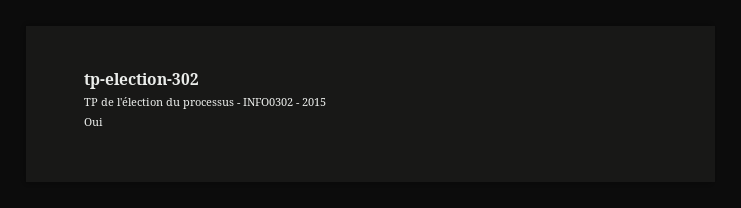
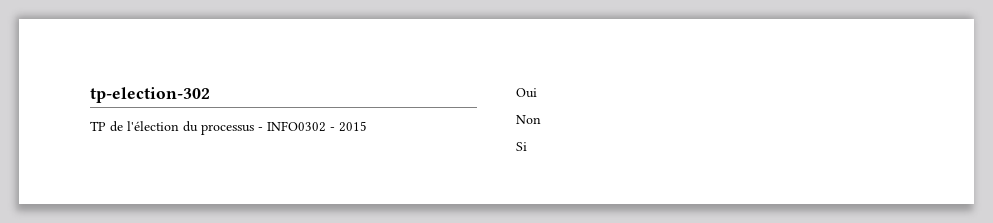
(103, 122) none -> [516,115,541,124] [516,142,527,151] // Non // Si

